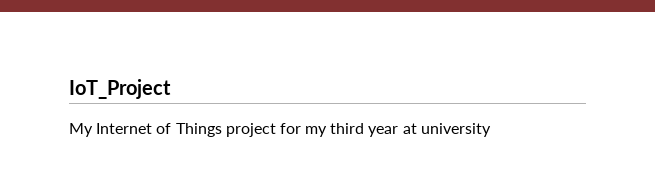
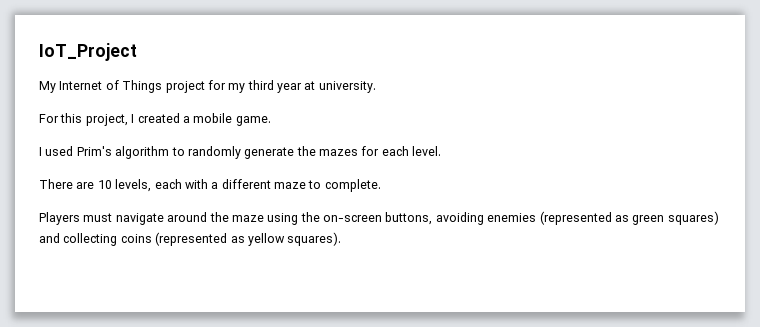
[420,123,491,137] university -> [318,81,376,93] [39,113,271,126] [39,146,442,159] [39,179,381,192] [39,211,719,225] [39,232,342,246] university. // For this project, I created a mobile game. // I used Prim's algorithm to randomly generate the mazes for each level. // There are 10 levels, each with a different maze to complete. // Players must navigate around the maze using the on-screen buttons, avoiding enemies (represented as green squares) and collecting coins (represented as yellow squares).

